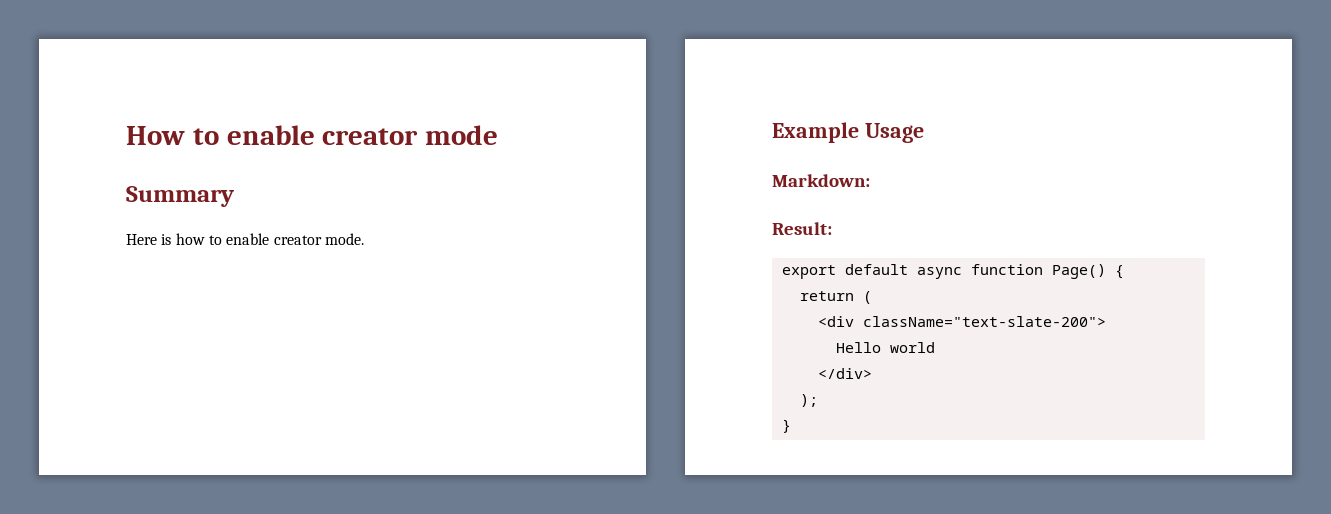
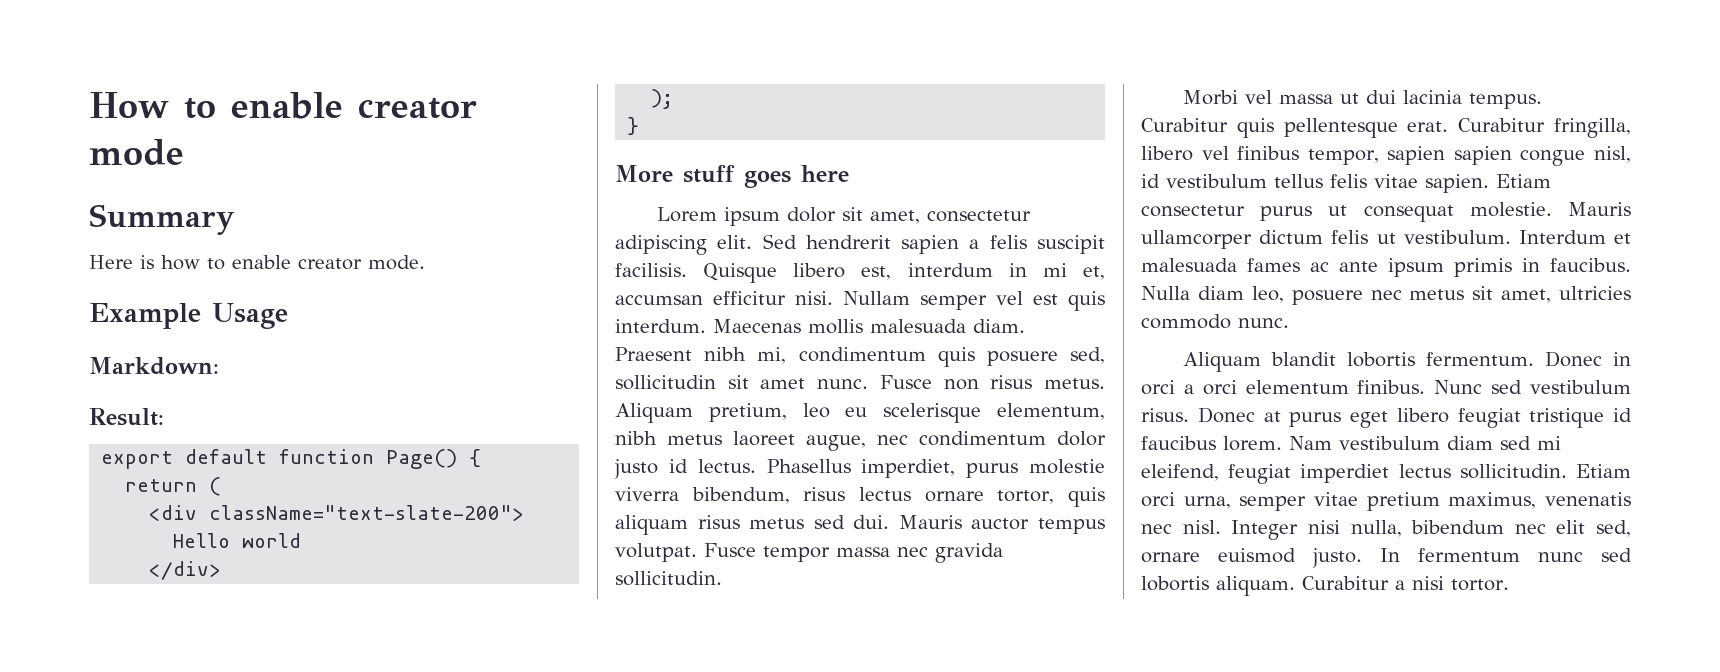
[916,267,962,279] async -> (268, 456) none
(791, 426) none -> [615,165,849,188] [656,207,1031,226] [615,234,1105,255] [615,263,1105,283] [615,291,1105,311] [615,319,1025,334] [615,347,1105,367] [615,375,1105,390] [615,403,1105,423] [615,431,1106,451] [614,459,1105,479] [615,487,1105,507] [615,515,1105,535] [615,543,1003,563] [615,571,722,586] [1182,90,1542,109] [1141,118,1631,138] [1141,146,1631,166] [1141,174,1551,193] [1141,202,1631,222] [1141,230,1631,249] [1141,258,1631,277] [1141,286,1631,305] [1141,314,1289,329] [1182,351,1631,372] [1141,380,1631,395] [1141,407,1632,428] [1141,436,1561,451] [1141,464,1631,484] [1141,492,1631,511] [1141,520,1631,540] [1141,548,1632,568] [1141,576,1509,596] // More stuff goes here // Lorem ipsum dolor sit amet, consectetur adipiscing elit. Sed hendrerit sapien a felis suscipit facilisis. Quisque libero est, interdum in mi et, accumsan efficitur nisi. Nullam semper vel est quis interdum. Maecenas mollis malesuada diam. Praesent nibh mi, condimentum quis posuere sed, sollicitudin sit amet nunc. Fusce non risus metus. Aliquam pretium, leo eu scelerisque elementum, nibh metus laoreet augue, nec condimentum dolor justo id lectus. Phasellus imperdiet, purus molestie viverra bibendum, risus lectus ornare tortor, quis aliquam risus metus sed dui. Mauris auctor tempus volutpat. Fusce tempor massa nec gravida sollicitudin. // Morbi vel massa ut dui lacinia tempus. Curabitur quis pellentesque erat. Curabitur fringilla, libero vel finibus tempor, sapien sapien congue nisl, id vestibulum tellus felis vitae sapien. Etiam consectetur purus ut consequat molestie. Mauris ullamcorper dictum felis ut vestibulum. Interdum et malesuada fames ac ante ipsum primis in faucibus. Nulla diam leo, posuere nec metus sit amet, ultricies commodo nunc. // Aliquam blandit lobortis fermentum. Donec in orci a orci elementum finibus. Nunc sed vestibulum risus. Donec at purus eget libero feugiat tristique id faucibus lorem. Nam vestibulum diam sed mi eleifend, feugiat imperdiet lectus sollicitudin. Etiam orci urna, semper vitae pretium maximus, venenatis nec nisl. Integer nisi nulla, bibendum nec elit sed, ornare euismod justo. In fermentum nunc sed lobortis aliquam. Curabitur a nisi tortor.

